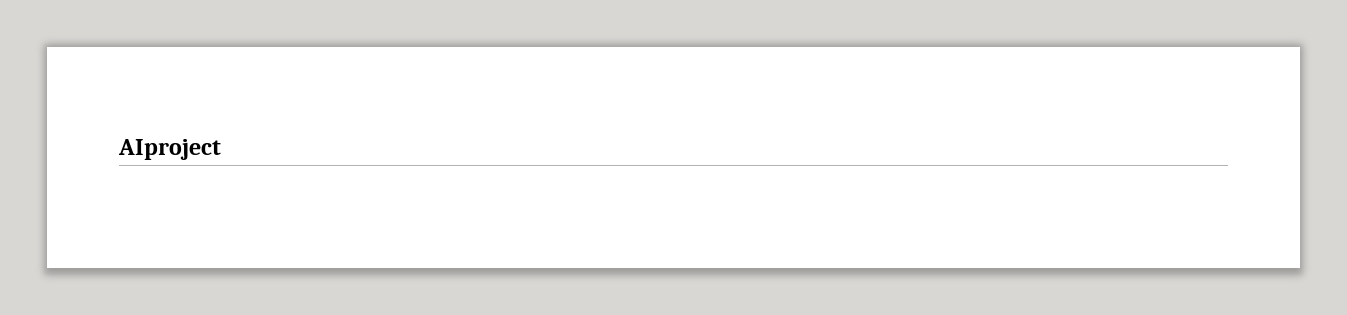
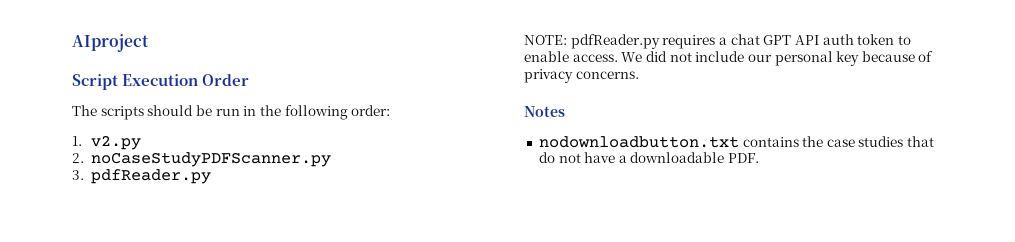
(221, 149) none -> [72,74,250,90] [72,105,391,120] [72,135,142,150] [72,152,332,167] [72,169,212,184] [524,34,911,49] [524,51,934,66] [524,69,639,83] [524,106,565,117] [538,136,935,148] [538,152,760,163] // Script Execution Order // The scripts should be run in the following order: // 1. v2.py // 2. noCaseStudyPDFScanner.py // 3. pdfReader.py // NOTE: pdfReader.py requires a chat GPT API auth token to enable access. We did not include our personal key because of privacy concerns. // Notes // nodownloadbutton.txt contains the case studies that do not have a downloadable PDF.

